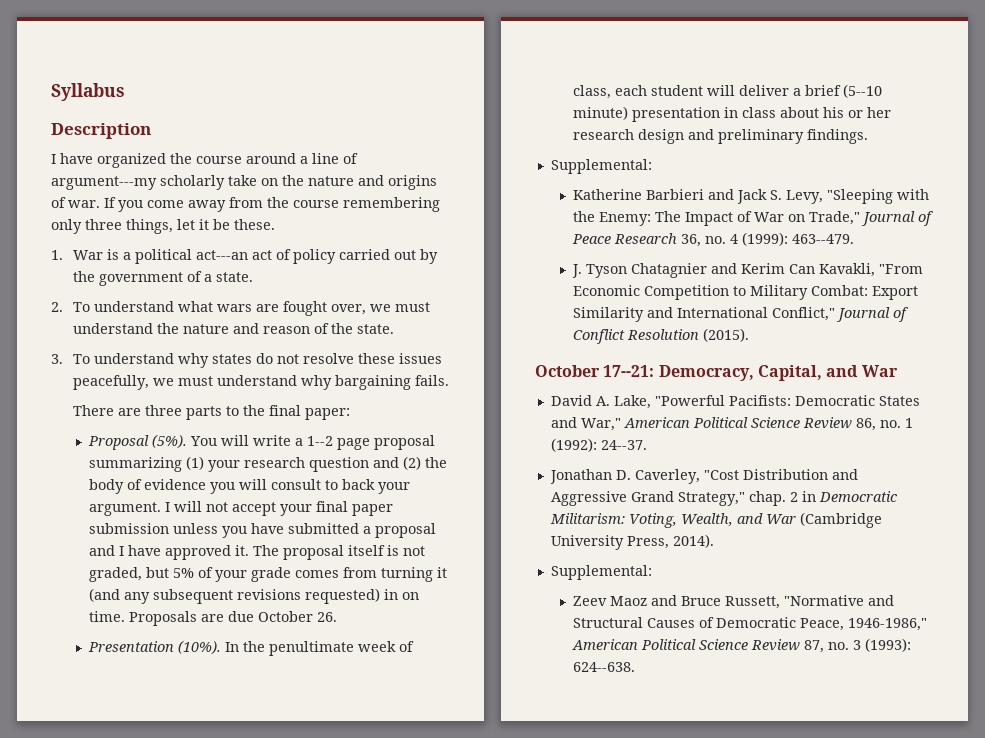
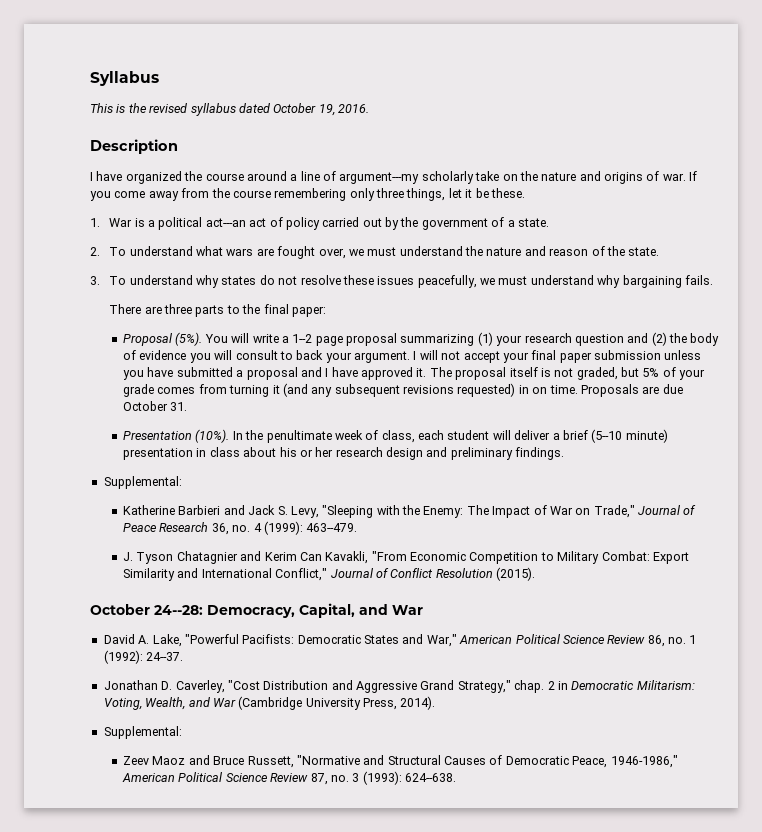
(125, 92) none -> [90,103,369,116] // This is the revised syllabus dated October 19, 2016.
[316,612,337,622] 26. -> [170,402,188,411] 31.
[603,365,655,377] 17--21: -> [154,605,203,615] 24--28:

